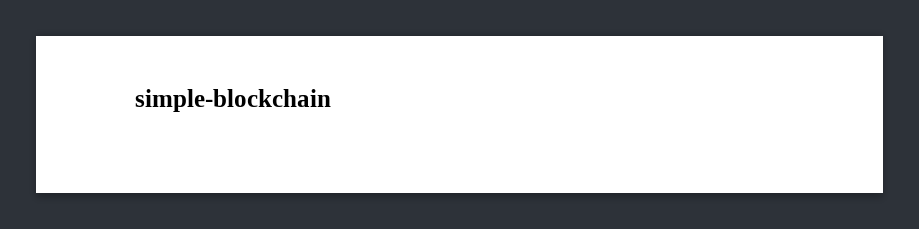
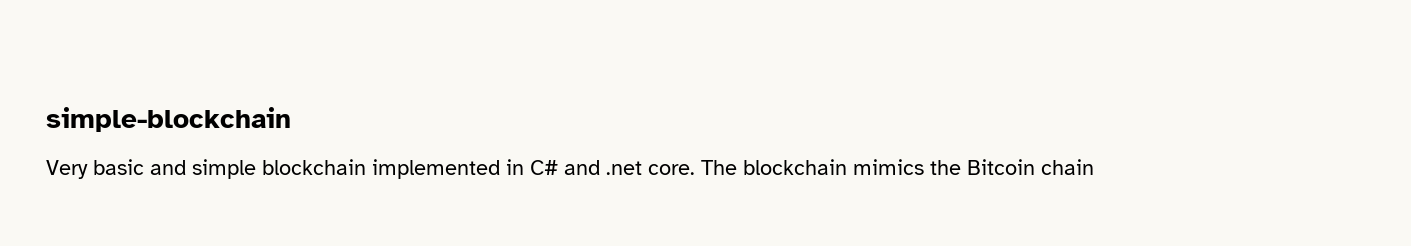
(331, 100) none -> [46,159,1094,179] // Very basic and simple blockchain implemented in C# and .net core. The blockchain mimics the Bitcoin chain

